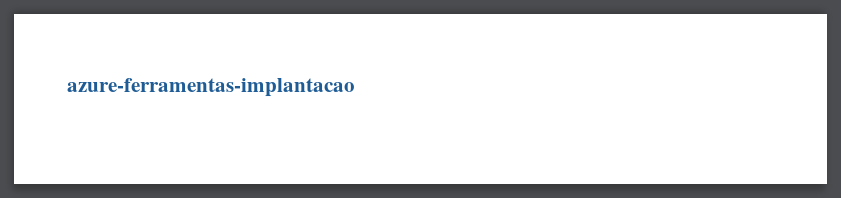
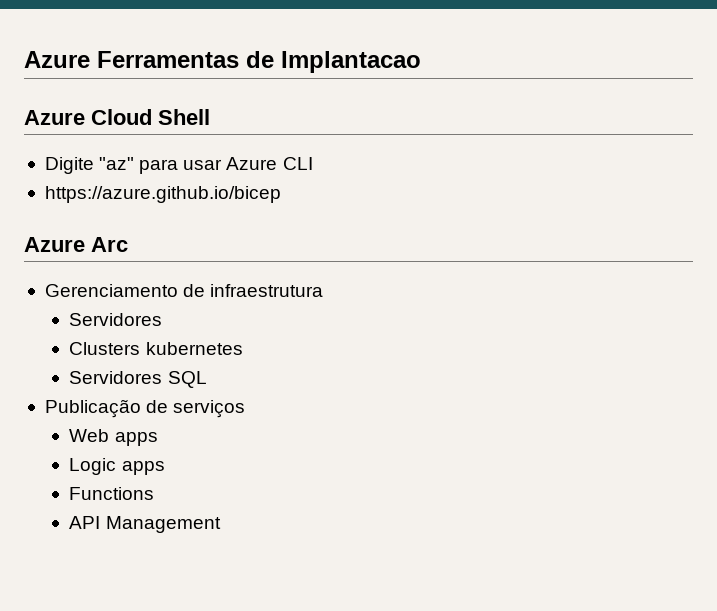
[67,78,355,97] azure-ferramentas-implantacao -> [24,51,421,73] [24,109,210,125] [44,157,313,174] [44,186,281,203] [24,237,128,252] [44,284,324,297] [69,313,163,326] [69,342,243,355] [69,371,207,388] [44,399,246,418] [69,429,158,446] [69,458,165,475] [69,487,155,500] [69,516,221,533] Azure Ferramentas de Implantacao // Azure Cloud Shell // Digite "az" para usar Azure CLI // https://azure.github.io/bicep // Azure Arc // Gerenciamento de infraestrutura // Servidores // Clusters kubernetes // Servidores SQL // Publicação de serviços // Web apps // Logic apps // Functions // API Management

